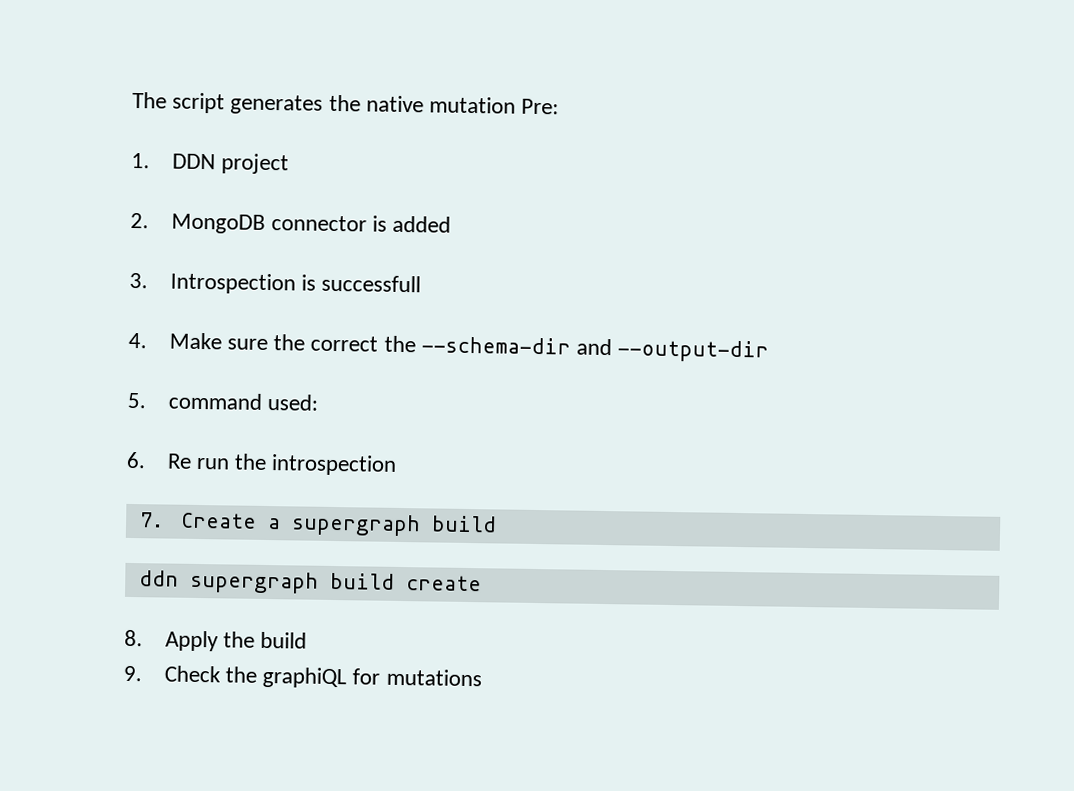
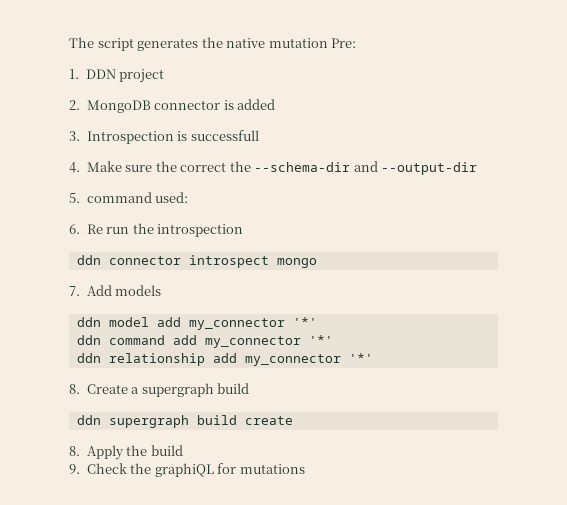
[139,512,164,528] 7. -> [76,255,317,268] [69,285,162,296] [76,317,317,330] [76,335,333,348] [76,353,373,366] [69,384,80,394] ddn connector introspect mongo // 7. Add models // ddn model add my_connector '*' // ddn command add my_connector '*' // ddn relationship add my_connector '*' // 8.

